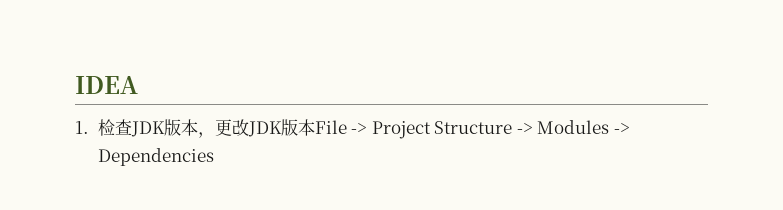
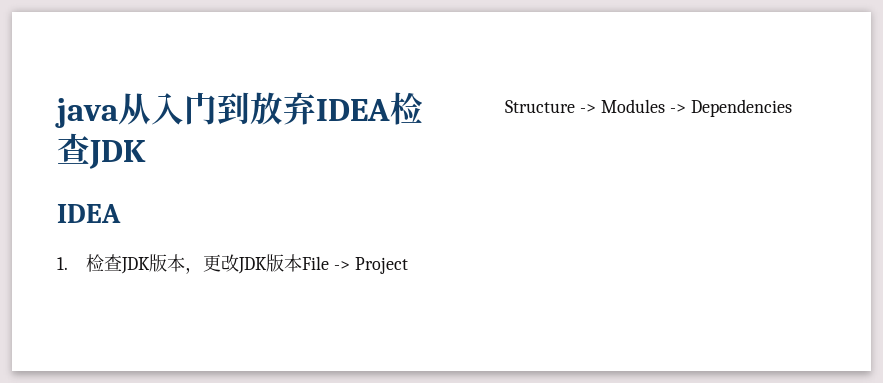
(75, 85) none -> [55,92,423,128] [57,133,146,169] java从入门到放弃IDEA检查JDK //

